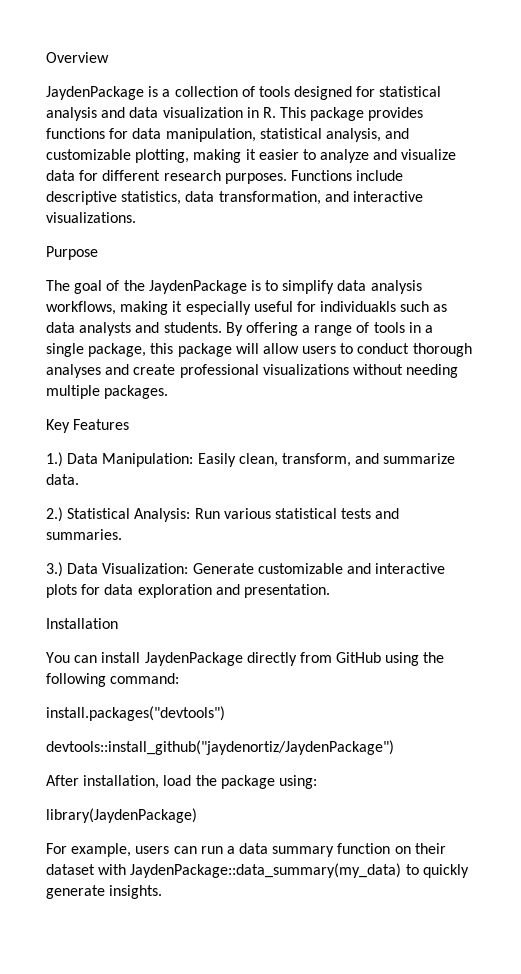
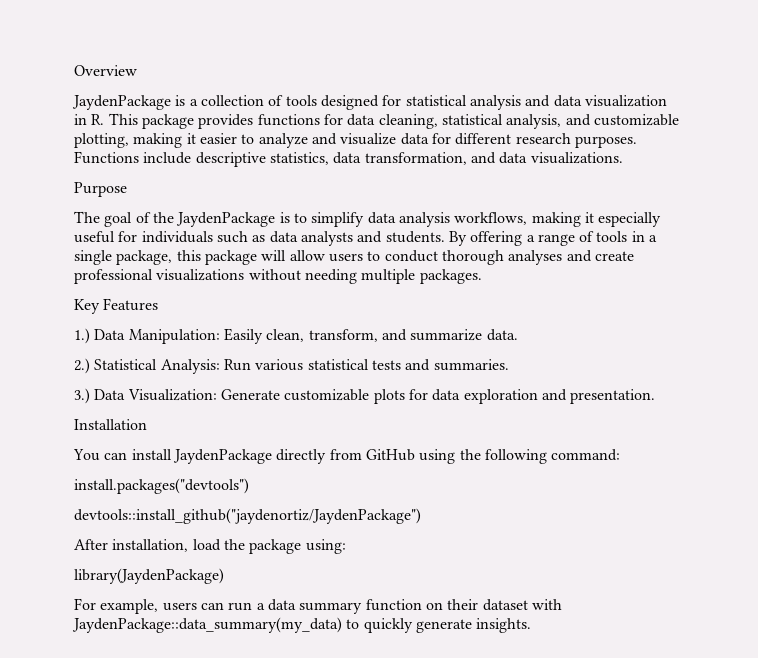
[165,128,256,142] manipulation, -> [378,114,438,129] cleaning,
[352,191,423,202] interactive -> [499,152,528,164] data
[320,301,397,312] individuakls -> [141,231,213,243] individuals
[346,563,446,574] and interactive -> (370, 395) none

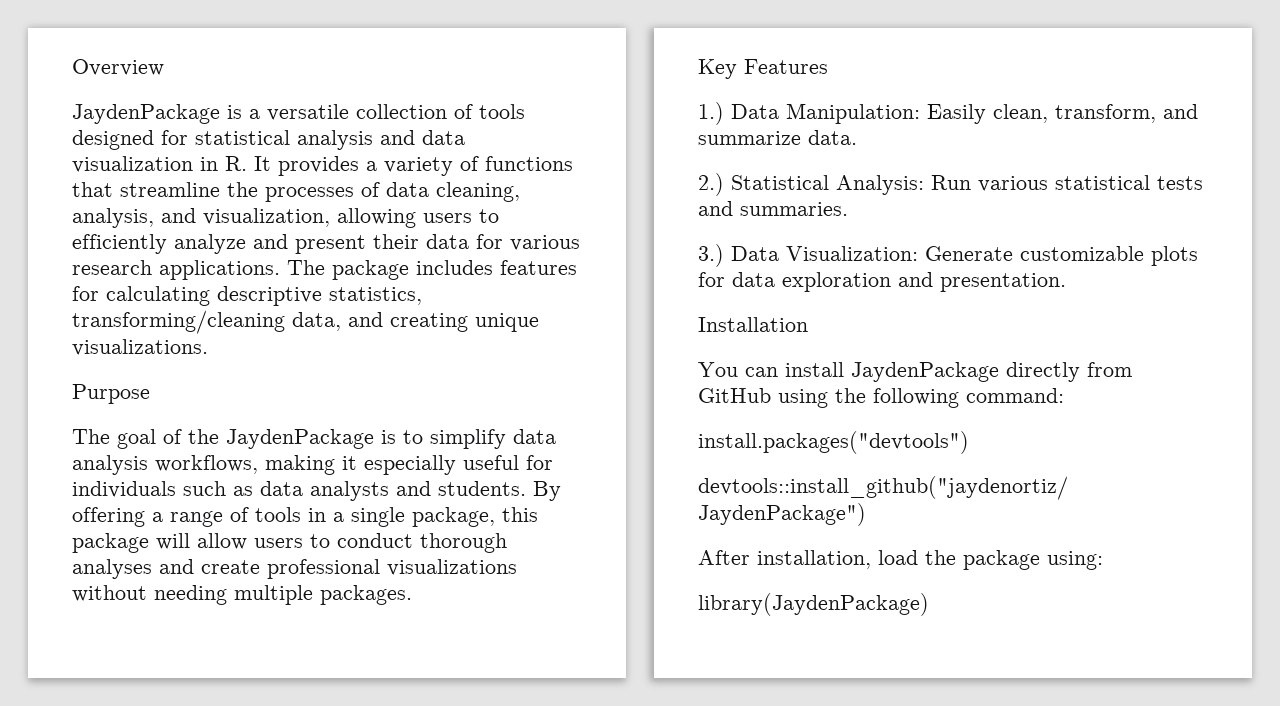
(198, 102) none -> [267,104,349,121] versatile
[108,113,343,129] This package provides functions for -> [254,156,573,176] [72,182,380,202] It provides a variety of functions that streamline the processes of
[441,114,503,125] statistical -> (520, 192) none
[593,114,679,126] [74,133,637,148] [74,151,528,167] customizable plotting, making it easier to analyze and visualize data for different research purposes. Functions include descriptive statistics, data transformation, and data -> [203,208,499,228] [72,234,580,254] [72,260,577,280] [72,286,422,306] [72,310,539,334] visualization, allowing users to efficiently analyze and present their data for various research applications. The package includes features for calculating descriptive statistics, transforming/cleaning data, and creating unique
[74,598,562,614] [72,617,532,633] // For example, users can run a data summary function on their dataset with JaydenPackage::data_summary(my_data) to quickly generate insights. -> (929, 604) none

